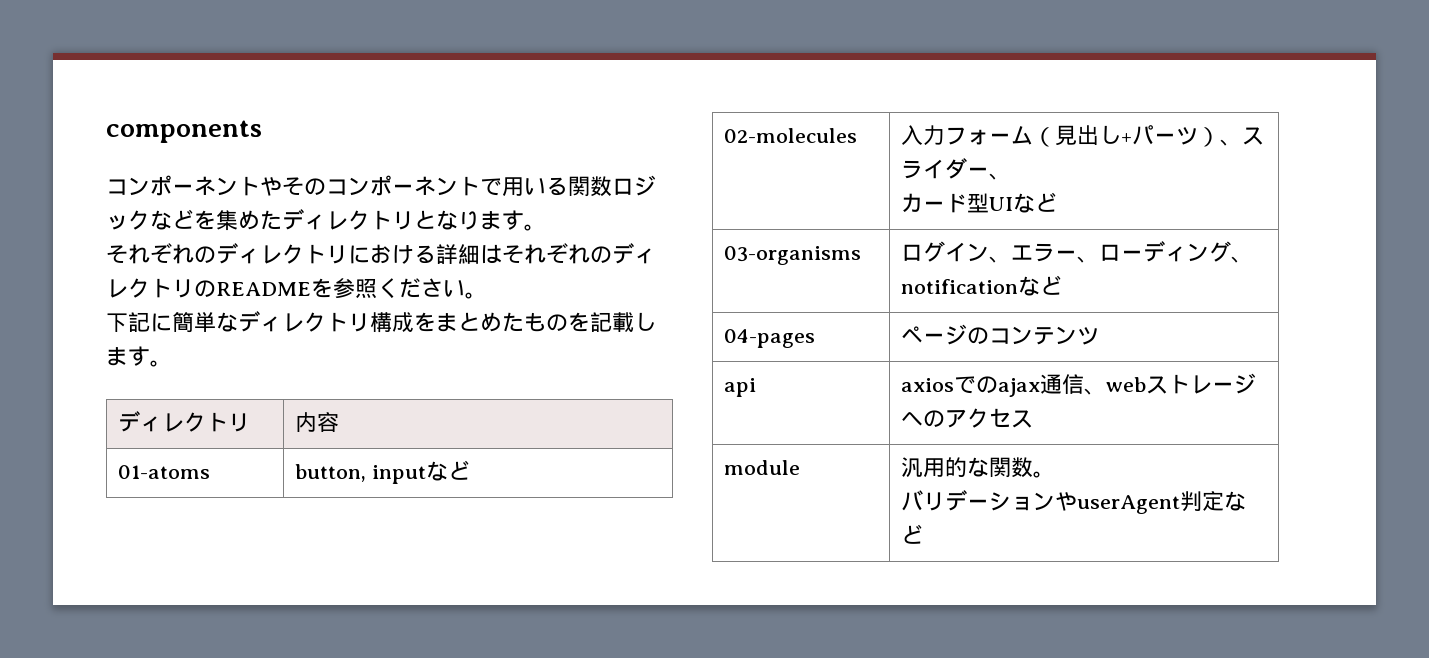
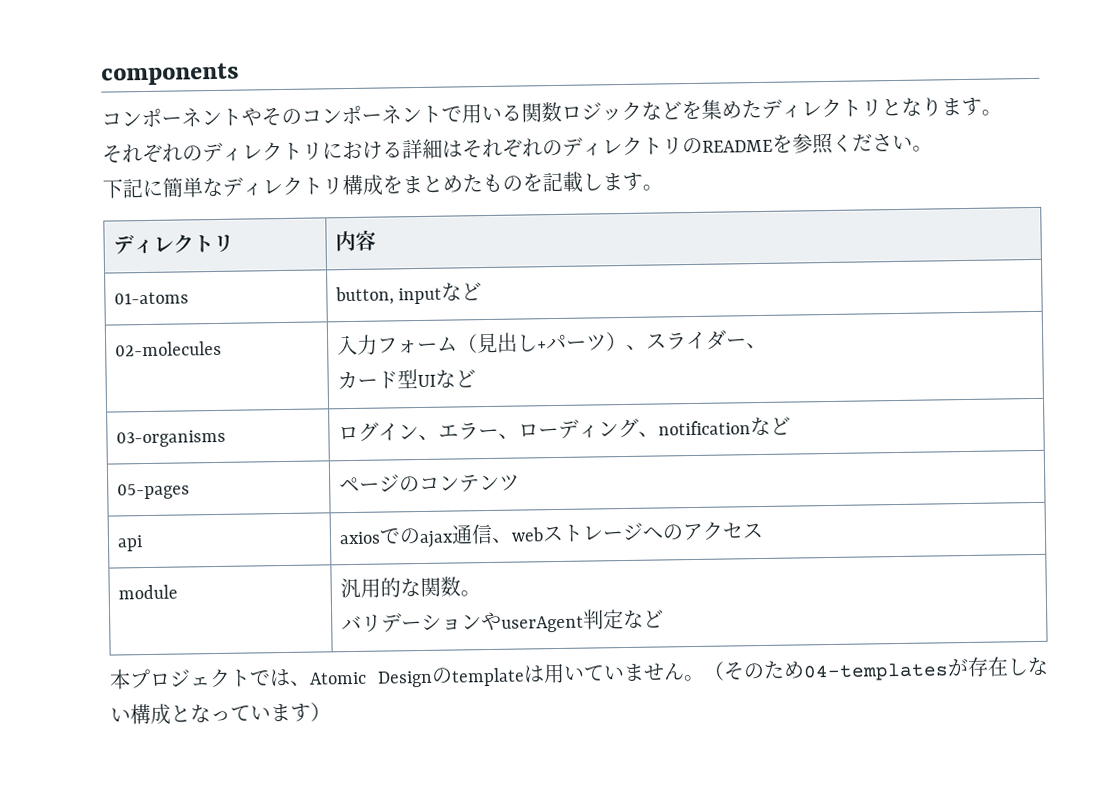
[724,329,816,348] 04-pages -> [116,483,190,500] 05-pages
(924, 534) none -> [109,656,1049,690] [110,702,331,725] // 本プロジェクトでは、Atomic Designのtemplateは用いていません。（そのため04-templatesが存在しない構成となっています）

